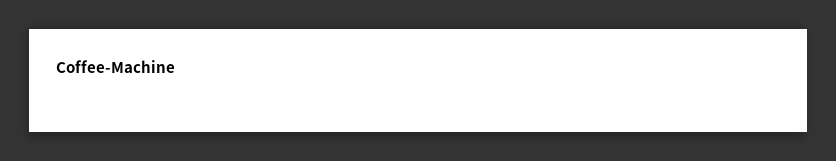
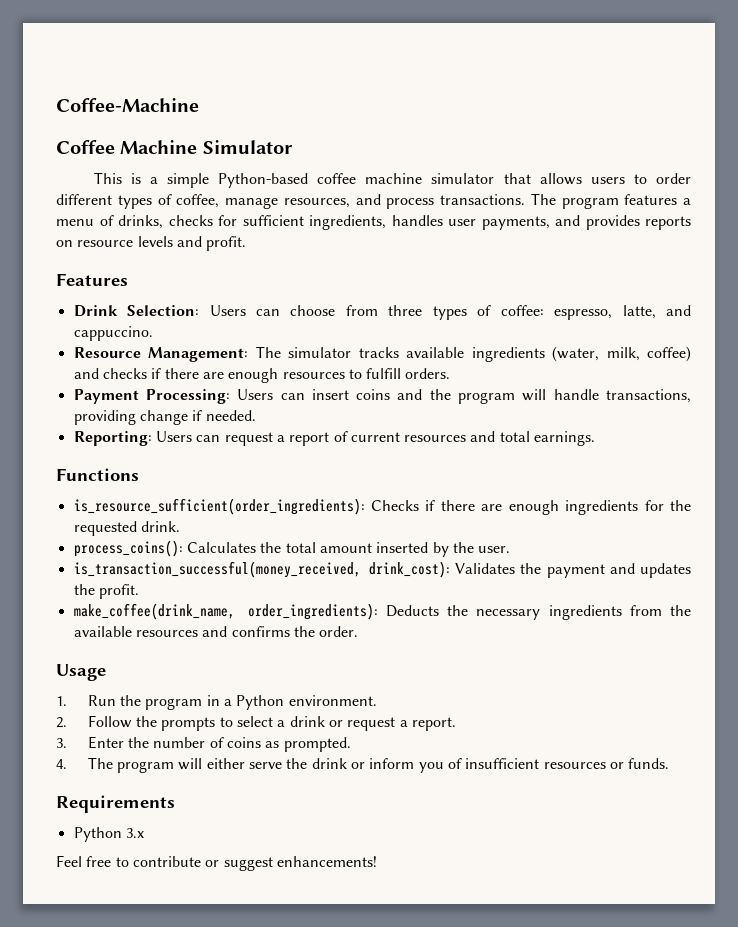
(175, 66) none -> [56,140,293,154] [93,172,691,188] [56,193,691,209] [56,215,691,230] [56,236,247,251] [56,273,128,286] [73,305,691,320] [73,326,153,341] [73,346,691,362] [73,368,451,383] [73,389,691,404] [73,410,256,425] [73,431,596,446] [56,468,139,481] [73,498,691,515] [73,521,180,536] [73,540,511,557] [73,561,691,578] [73,584,139,599] [73,603,691,620] [73,626,359,637] [56,664,106,681] [56,695,377,710] [56,715,456,731] [56,736,351,752] [56,757,670,773] [56,795,175,813] [73,827,144,842] [56,855,377,871] // Coffee Machine Simulator // This is a simple Python-based coffee machine simulator that allows users to order different types of coffee, manage resources, and process transactions. The program features a menu of drinks, checks for sufficient ingredients, handles user payments, and provides reports on resource levels and profit. // Features // Drink Selection: Users can choose from three types of coffee: espresso, latte, and cappuccino. // Resource Management: The simulator tracks available ingredients (water, milk, coffee) and checks if there are enough resources to fulfill orders. // Payment Processing: Users can insert coins and the program will handle transactions, providing change if needed. // Reporting: Users can request a report of current resources and total earnings. // Functions // is_resource_sufficient(order_ingredients): Checks if there are enough ingredients for the requested drink. // process_coins(): Calculates the total amount inserted by the user. // is_transaction_successful(money_received, drink_cost): Validates the payment and updates the profit. // make_coffee(drink_name, order_ingredients): Deducts the necessary ingredients from the available resources and confirms the order. // Usage // 1. Run the program in a Python environment. // 2. Follow the prompts to select a drink or request a report. // 3. Enter the number of coins as prompted. // 4. The program will either serve the drink or inform you of insufficient resources or funds. // Requirements // Python 3.x // Feel free to contribute or suggest enhancements!

